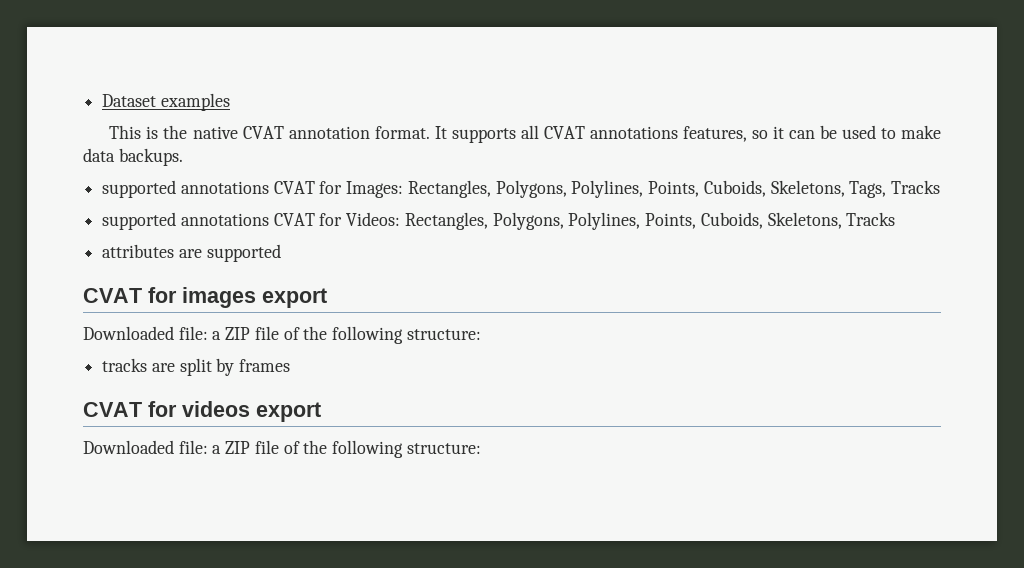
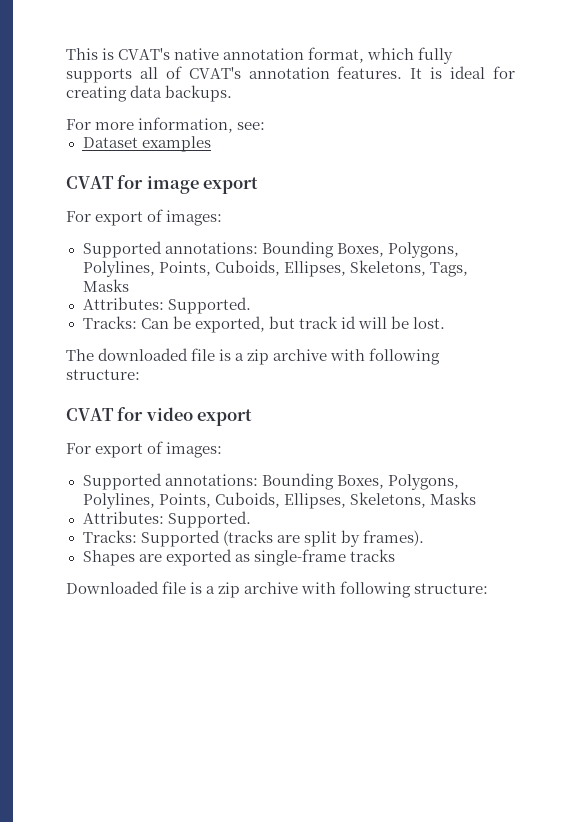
[102,93,230,111] [109,125,942,143] [83,148,183,166] [102,180,766,198] Dataset examples // This is the native CVAT annotation format. It supports all CVAT annotations features, so it can be used to make data backups. // supported annotations CVAT for Images: Rectangles, Polygons, Polylines, Points, Cuboids, -> [66,47,454,64] [66,66,516,83] [66,85,233,102] [66,117,266,133] [82,136,211,152] [66,175,259,194] [66,209,223,226] [82,241,459,258] [82,260,346,277] This is CVAT's native annotation format, which fully supports all of CVAT's annotation features. It is ideal for creating data backups. // For more information, see: // Dataset examples // CVAT for image export // For export of images: // Supported annotations: Bounding Boxes, Polygons, Polylines, Points, Cuboids, Ellipses,
[890,180,940,194] [102,212,896,230] [102,244,281,262] [83,287,327,308] [83,326,481,344] [102,358,291,376] [83,401,321,422] [83,440,328,454] Tracks // supported annotations CVAT for Videos: Rectangles, Polygons, Polylines, Points, Cuboids, Skeletons, Tracks // attributes are supported // CVAT for images export // Downloaded file: a ZIP file of the following structure: // tracks are split by frames // CVAT for videos export // Downloaded file: a ZIP file of the -> [82,279,129,292] [82,297,251,314] [82,316,445,333] [66,348,441,365] [66,369,140,380] [66,407,253,426] [66,441,223,458] [82,473,459,490] [82,492,476,509] [82,511,251,528] [82,530,424,547] [82,549,395,566] [66,581,337,598] Masks // Attributes: Supported. // Tracks: Can be exported, but track id will be lost. // The downloaded file is a zip archive with following structure: // CVAT for video export // For export of images: // Supported annotations: Bounding Boxes, Polygons, Polylines, Points, Cuboids, Ellipses, Skeletons, Masks // Attributes: Supported. // Tracks: Supported (tracks are split by frames). // Shapes are exported as single-frame tracks // Downloaded file is a zip archive with

